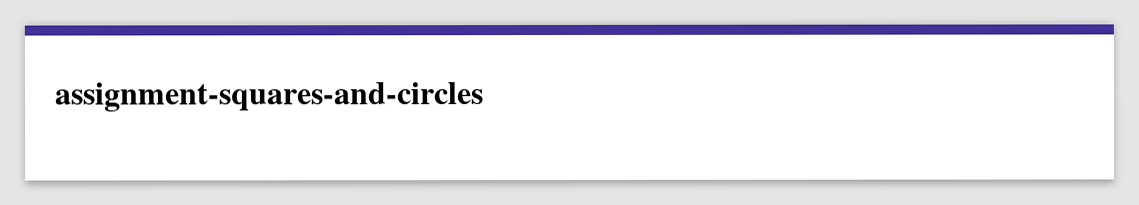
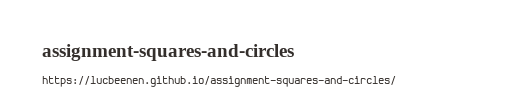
(484, 97) none -> [42,76,396,87] // https://lucbeenen.github.io/assignment-squares-and-circles/

